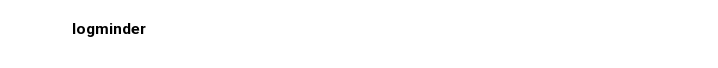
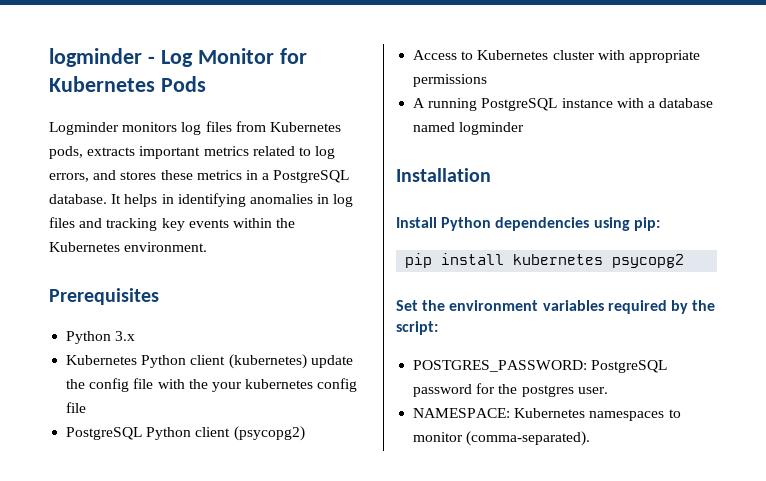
[72,23,146,37] logminder -> [49,48,307,67] [49,76,206,92] [49,121,341,135] [49,146,336,159] [49,170,350,183] [49,193,354,207] [49,217,296,231] [49,242,208,252] [49,288,159,305] [66,331,136,344] [66,354,353,369] [66,378,358,392] [66,402,87,413] [66,426,305,441] [413,50,700,63] [413,74,488,87] [413,98,714,111] [413,122,525,135] [396,168,491,182] [396,217,660,231] [405,253,685,268] [396,300,716,314] [396,321,438,335] [413,360,668,373] [413,383,608,397] [413,408,681,421] [413,431,591,446] logminder - Log Monitor for Kubernetes Pods // Logminder monitors log files from Kubernetes pods, extracts important metrics related to log errors, and stores these metrics in a PostgreSQL database. It helps in identifying anomalies in log files and tracking key events within the Kubernetes environment. // Prerequisites // Python 3.x // Kubernetes Python client (kubernetes) update the config file with the your kubernetes config file // PostgreSQL Python client (psycopg2) // Access to Kubernetes cluster with appropriate permissions // A running PostgreSQL instance with a database named logminder // Installation // Install Python dependencies using pip: // pip install kubernetes psycopg2 // Set the environment variables required by the script: // POSTGRES_PASSWORD: PostgreSQL password for the postgres user. // NAMESPACE: Kubernetes namespaces to monitor (comma-separated).

